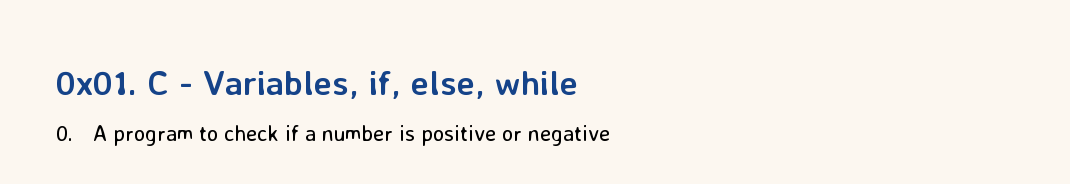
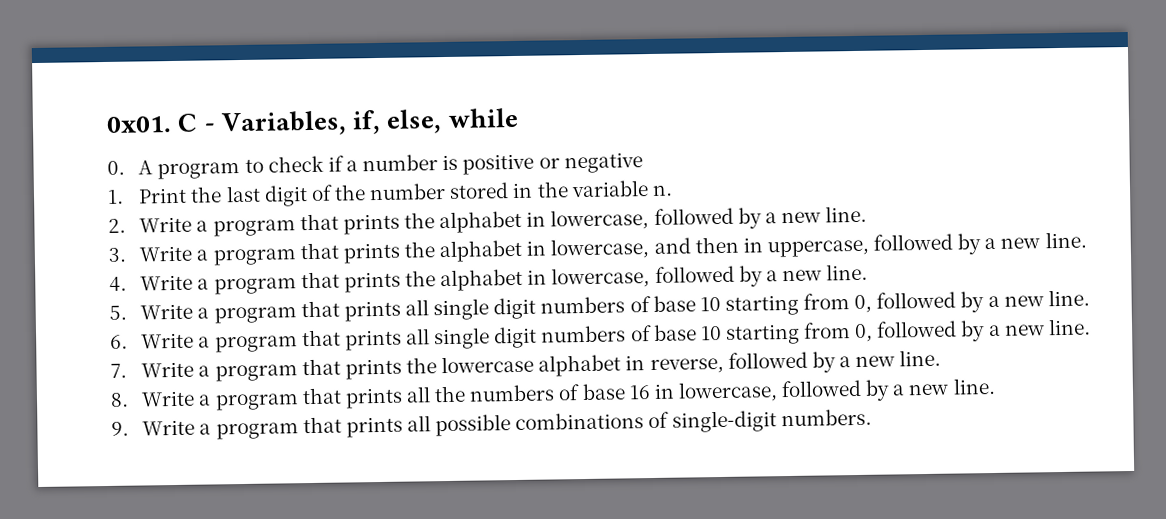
(610, 135) none -> [107,180,673,207] [108,205,868,237] [108,231,1087,266] [109,263,869,295] [109,289,1090,324] [110,318,1091,353] [110,349,942,382] [110,377,996,411] [111,408,872,440] // 1. Print the last digit of the number stored in the variable n. // 2. Write a program that prints the alphabet in lowercase, followed by a new line. // 3. Write a program that prints the alphabet in lowercase, and then in uppercase, followed by a new line. // 4. Write a program that prints the alphabet in lowercase, followed by a new line. // 5. Write a program that prints all single digit numbers of base 10 starting from 0, followed by a new line. // 6. Write a program that prints all single digit numbers of base 10 starting from 0, followed by a new line. // 7. Write a program that prints the lowercase alphabet in reverse, followed by a new line. // 8. Write a program that prints all the numbers of base 16 in lowercase, followed by a new line. // 9. Write a program that prints all possible combinations of single-digit numbers.

